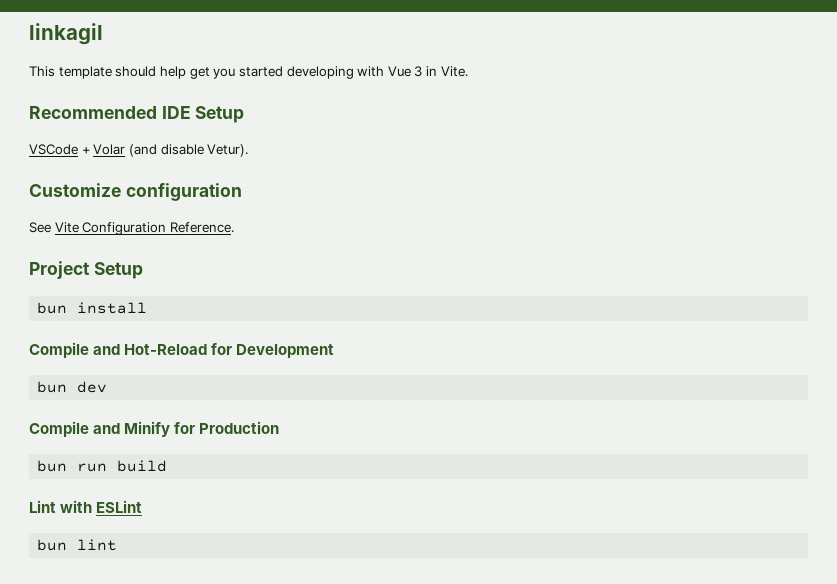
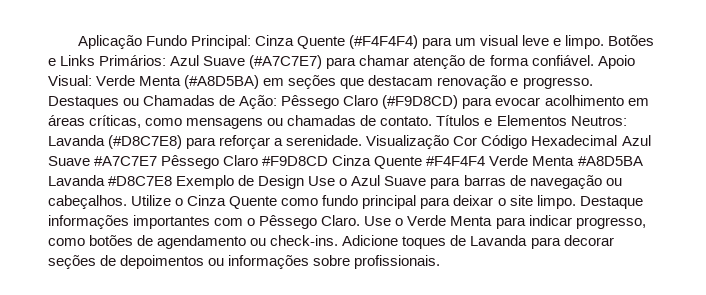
[29,23,103,45] [29,66,468,79] [29,106,245,123] [29,144,249,157] [29,183,242,201] [29,222,234,235] [29,261,143,279] [37,302,148,314] [29,342,335,358] [37,381,108,393] [29,421,280,437] [37,460,168,472] [29,500,143,513] [37,539,118,551] linkagil // This template should help get you started developing with Vue 3 in Vite. // Recommended IDE Setup // VSCode + Volar (and disable Vetur). // Customize configuration // See Vite Configuration Reference. // Project Setup // bun install // Compile and Hot-Reload for Development // bun dev // Compile and Minify for Production // bun run build // Lint with ESLint // bun lint -> [77,35,655,49] [48,55,635,69] [48,75,593,89] [48,95,649,109] [48,115,627,129] [48,135,651,149] [48,155,643,169] [48,175,622,189] [48,195,643,209] [48,215,646,229] [48,235,614,249] [48,255,441,269] Aplicação Fundo Principal: Cinza Quente (#F4F4F4) para um visual leve e limpo. Botões e Links Primários: Azul Suave (#A7C7E7) para chamar atenção de forma confiável. Apoio Visual: Verde Menta (#A8D5BA) em seções que destacam renovação e progresso. Destaques ou Chamadas de Ação: Pêssego Claro (#F9D8CD) para evocar acolhimento em áreas críticas, como mensagens ou chamadas de contato. Títulos e Elementos Neutros: Lavanda (#D8C7E8) para reforçar a serenidade. Visualização Cor Código Hexadecimal Azul Suave #A7C7E7 Pêssego Claro #F9D8CD Cinza Quente #F4F4F4 Verde Menta #A8D5BA Lavanda #D8C7E8 Exemplo de Design Use o Azul Suave para barras de navegação ou cabeçalhos. Utilize o Cinza Quente como fundo principal para deixar o site limpo. Destaque informações importantes com o Pêssego Claro. Use o Verde Menta para indicar progresso, como botões de agendamento ou check-ins. Adicione toques de Lavanda para decorar seções de depoimentos ou informações sobre profissionais.

